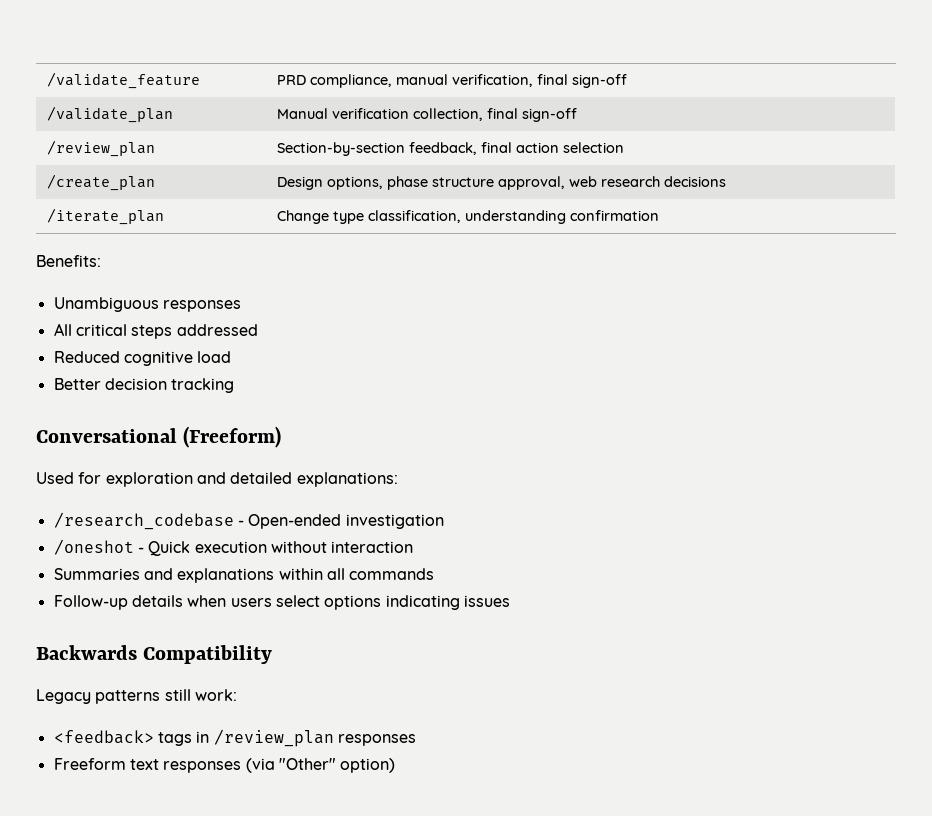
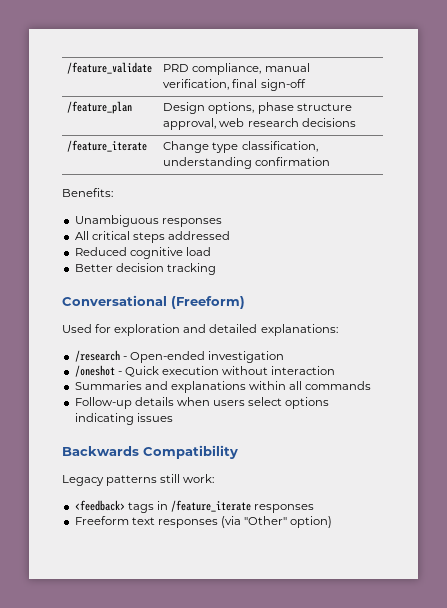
[46,72,200,89] /validate_feature -> [67,62,153,74] /feature_validate
[46,106,173,123] [276,108,577,122] [46,140,155,157] [276,142,624,156] [46,174,155,191] /validate_plan | Manual verification collection, final sign-off // /review_plan | Section-by-section feedback, final action selection // /create_plan -> [67,101,133,114] /feature_plan
[46,208,164,225] /iterate_plan -> [67,140,148,152] /feature_iterate
[53,512,234,530] /research_codebase -> [74,350,120,362] /research
[213,729,334,747] /review_plan -> [170,500,251,512] /feature_iterate

